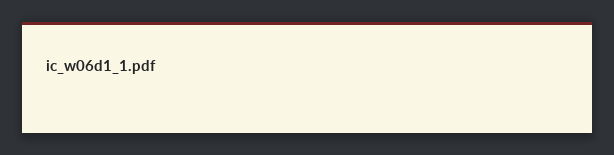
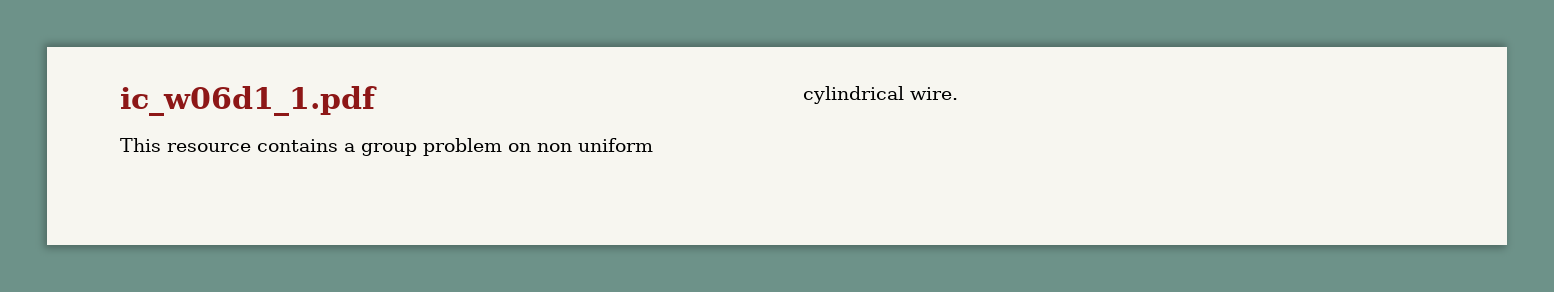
(156, 67) none -> [120,138,653,156] [803,86,958,104] // This resource contains a group problem on non uniform cylindrical wire.

